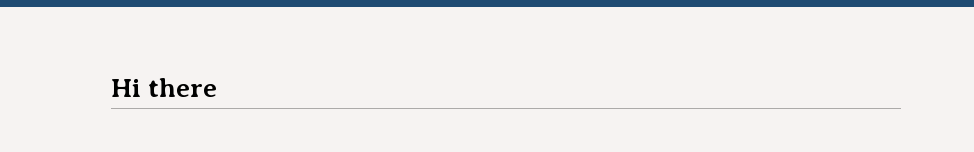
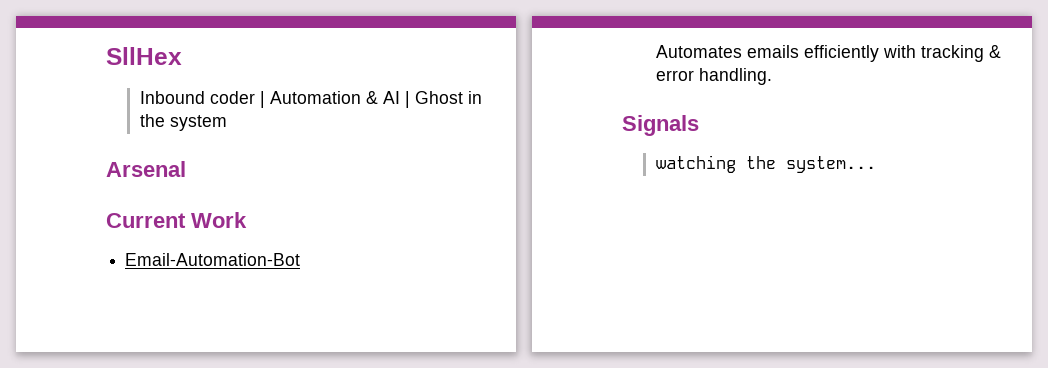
[111,78,218,97] Hi there -> [106,47,182,65] [139,91,482,108] [139,114,227,131] [106,161,186,177] [106,212,247,228] [125,253,301,266] [655,45,1001,62] [655,68,772,85] [622,115,699,136] [655,155,876,173] SllHex // Inbound coder | Automation & AI | Ghost in the system // Arsenal // Current Work // Email-Automation-Bot // Automates emails efficiently with tracking & error handling. // Signals // watching the system...

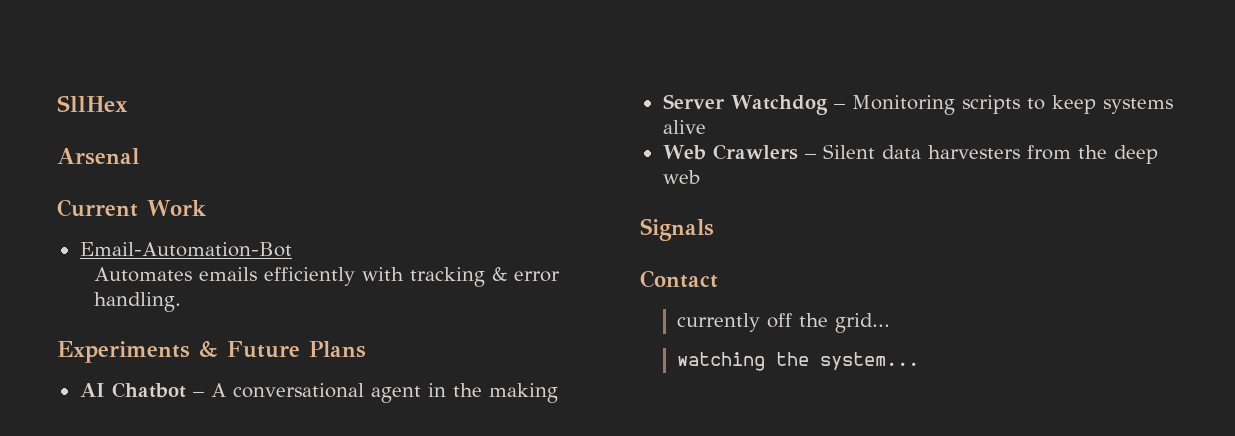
[139,91,482,108] [139,114,227,131] // Inbound coder | Automation & AI | Ghost in the system -> (128, 103) none
[622,115,699,136] Signals -> [57,341,366,363] [79,382,558,403] [662,94,1173,115] [662,120,706,134] [662,144,1158,164] [662,170,700,184] [640,218,714,241] [640,270,718,288] [676,313,890,333] Experiments & Future Plans // AI Chatbot – A conversational agent in the making // Server Watchdog – Monitoring scripts to keep systems alive // Web Crawlers – Silent data harvesters from the deep web // Signals // Contact // currently off the grid...

